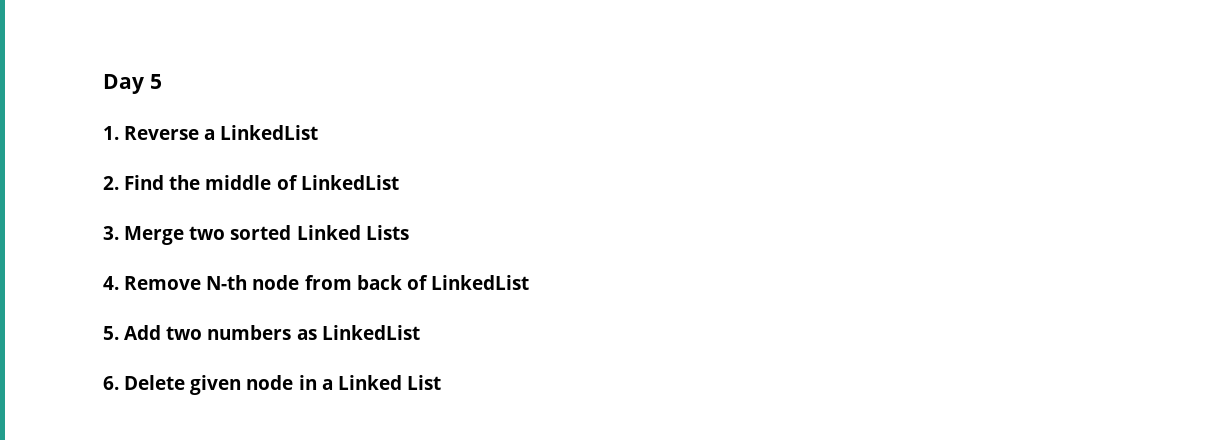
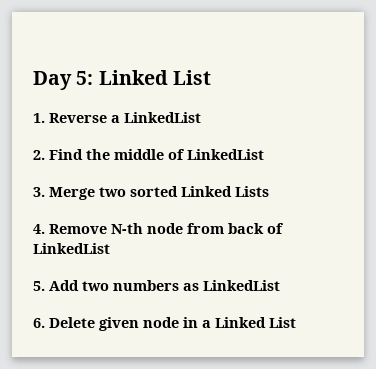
[149,74,162,89] 5 -> [76,70,211,85] 5: Linked List

